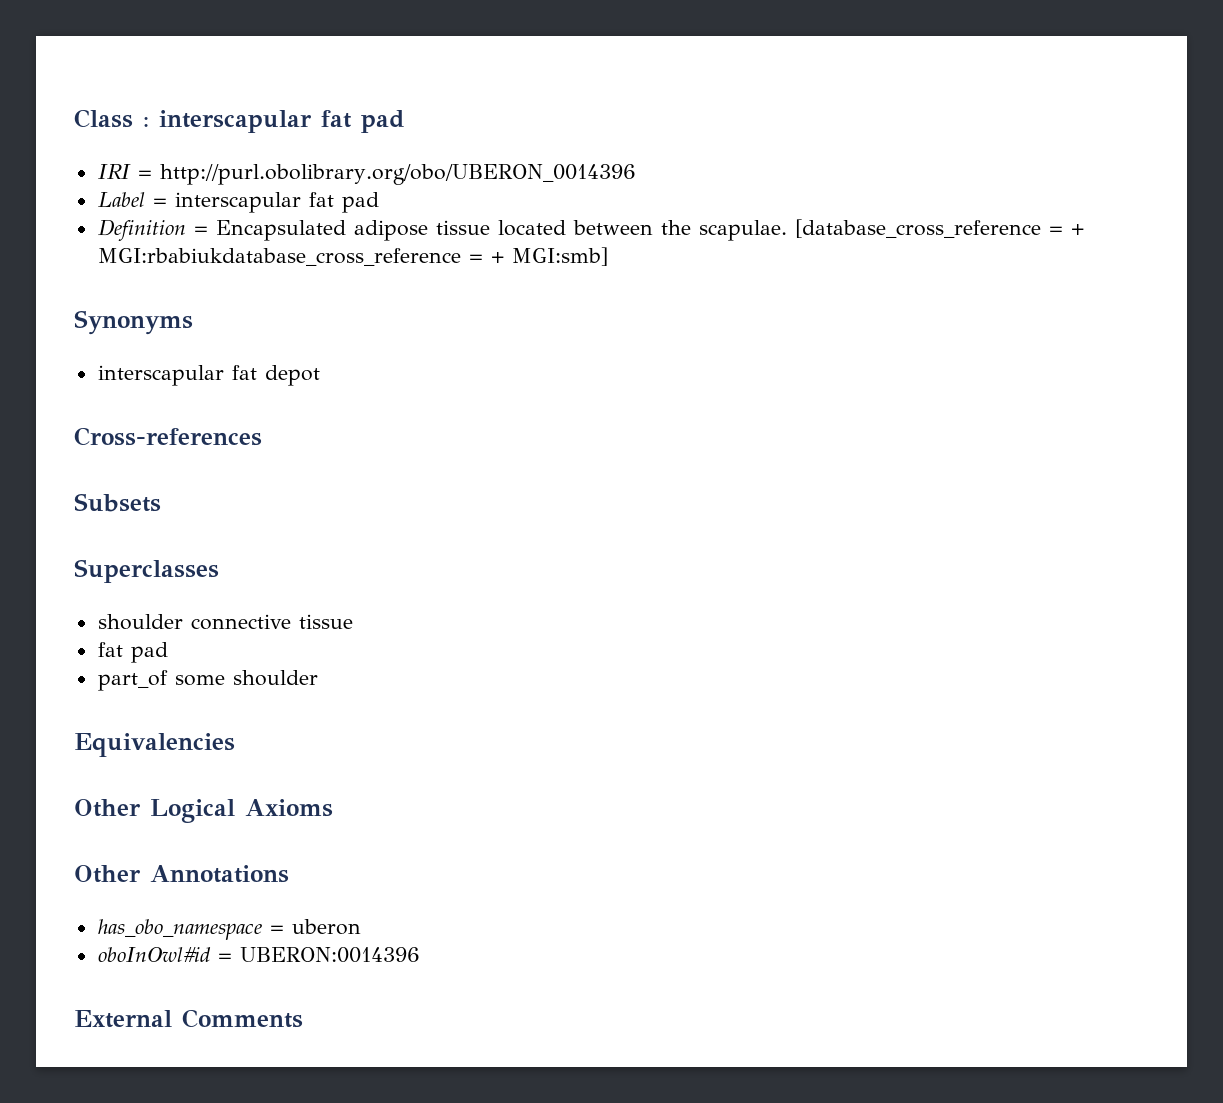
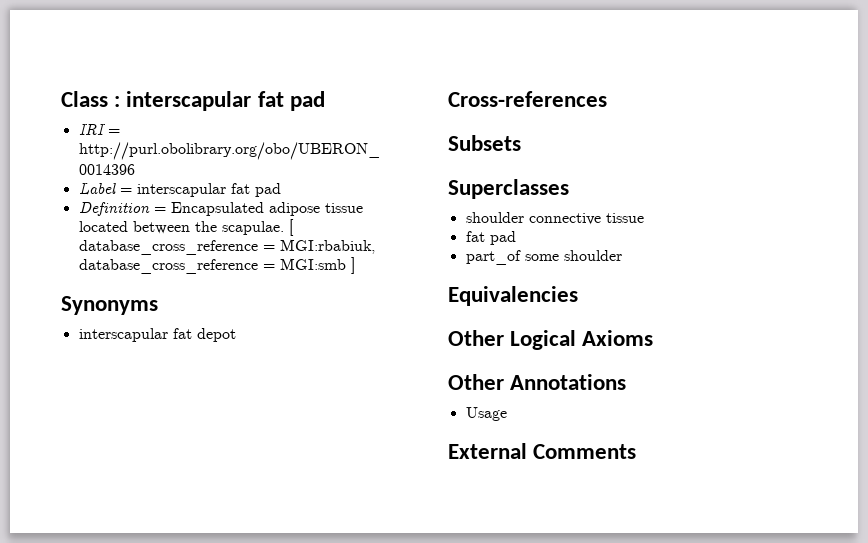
[794,219,1084,238] [97,247,608,266] [database_cross_reference = + MGI:rbabiukdatabase_cross_reference = + MGI:smb] -> [288,219,294,236] [78,239,375,255] [78,257,355,274] [ database_cross_reference = MGI:rbabiuk, database_cross_reference = MGI:smb ]
[97,919,361,940] [97,947,420,963] has_obo_namespace = uberon // oboInOwl#id = UBERON:0014396 -> [465,407,507,421] Usage

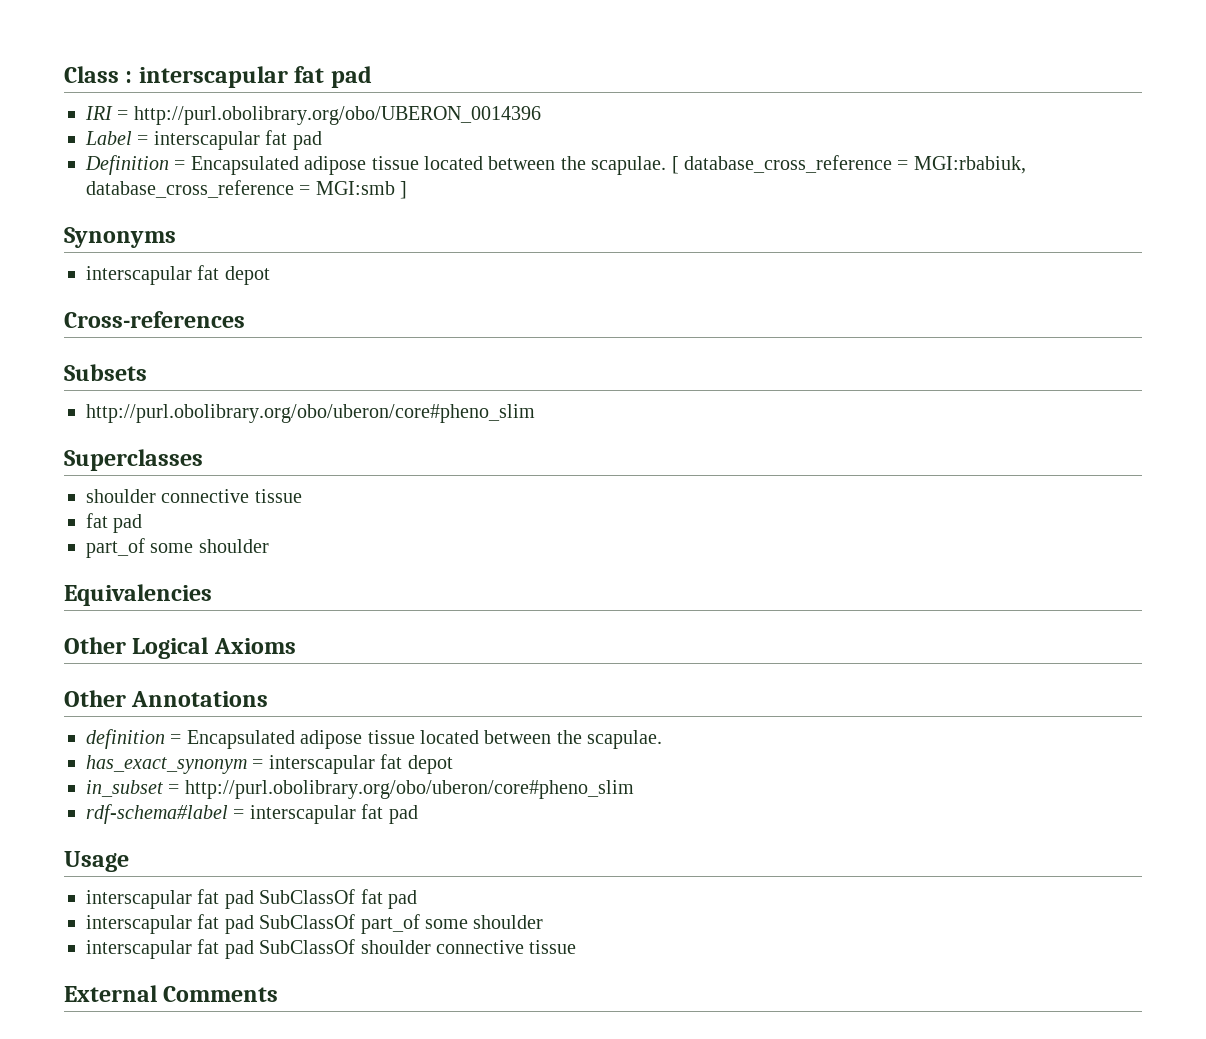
(521, 143) none -> [86,404,535,423] // http://purl.obolibrary.org/obo/uberon/core#pheno_slim
[465,407,507,421] Usage -> [86,729,663,749] [86,754,453,774] [86,780,634,799] [86,804,418,824] [64,851,129,872] [86,889,417,909] [86,914,544,934] [86,939,577,959] definition = Encapsulated adipose tissue located between the scapulae. // has_exact_synonym = interscapular fat depot // in_subset = http://purl.obolibrary.org/obo/uberon/core#pheno_slim // rdf-schema#label = interscapular fat pad // Usage // interscapular fat pad SubClassOf fat pad // interscapular fat pad SubClassOf part_of some shoulder // interscapular fat pad SubClassOf shoulder connective tissue

